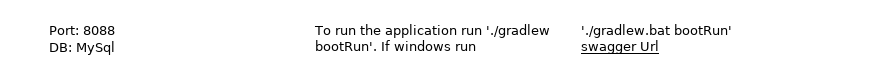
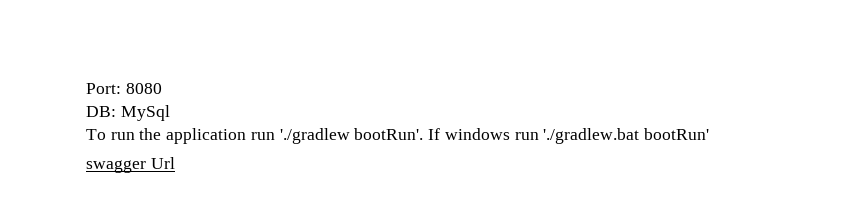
[83,26,115,35] 8088 -> [125,83,162,94] 8080

